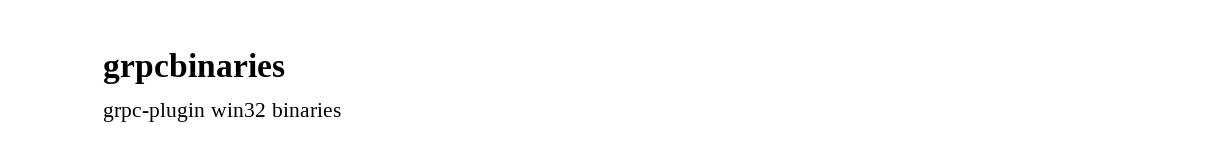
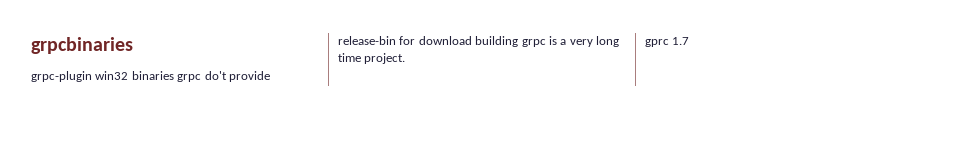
(341, 110) none -> [177,71,270,82] [338,36,619,47] [338,53,406,64] [645,37,690,47] grpc do't provide release-bin for download building grpc is a very long time project. // gprc 1.7

